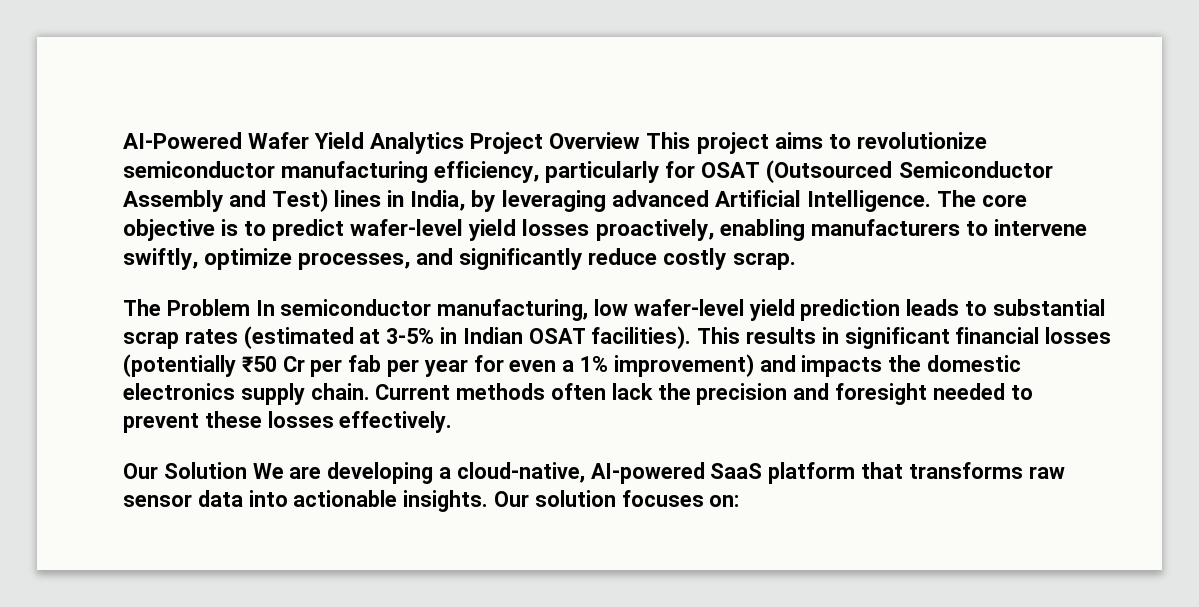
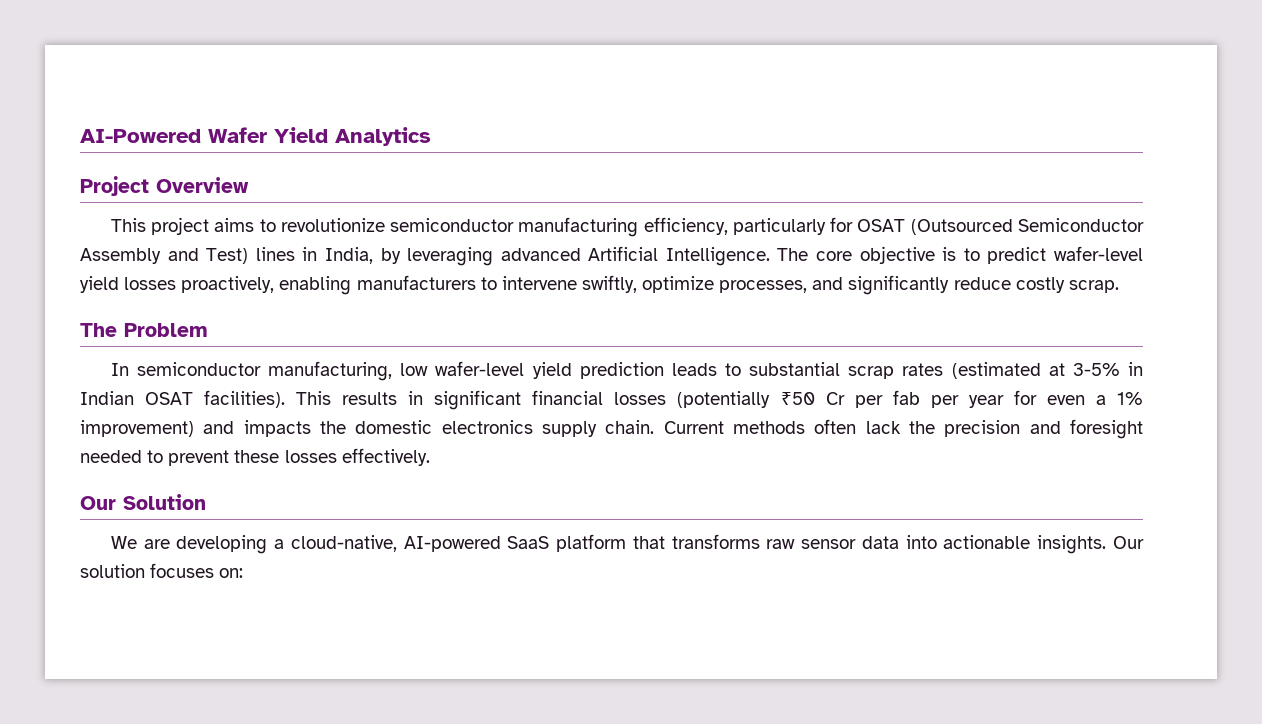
(465, 143) none -> (431, 136) //
(641, 140) none -> (249, 185) //
(250, 307) none -> (208, 330) //
(247, 470) none -> (206, 502) //

